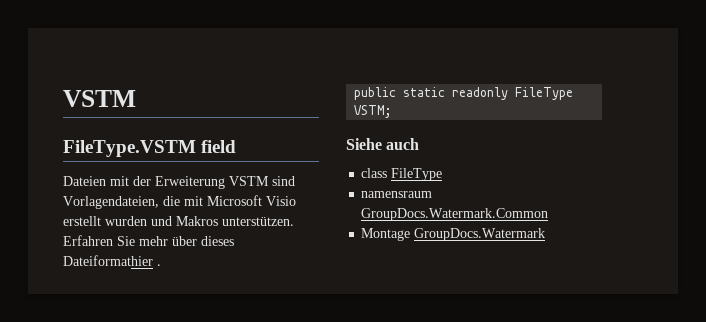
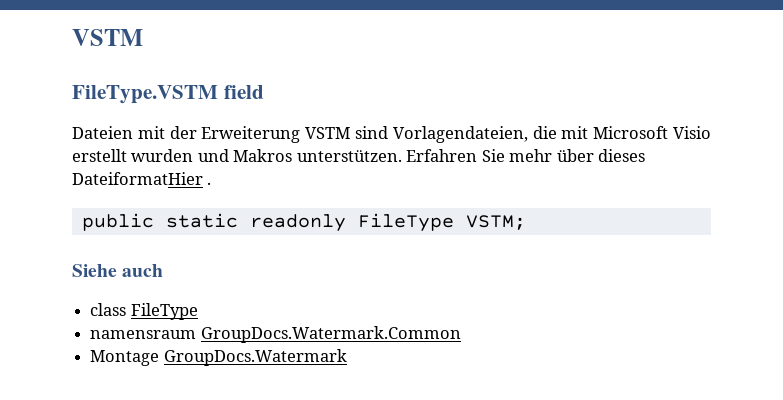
[63,255,153,266] Dateiformathier -> [72,172,203,185] DateiformatHier

